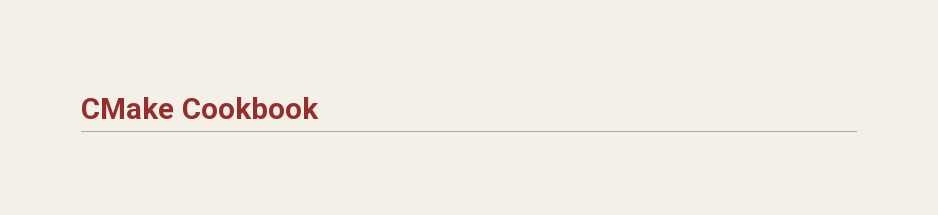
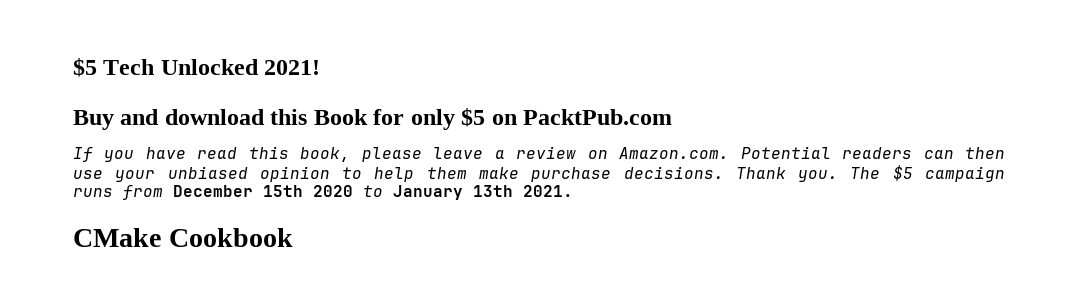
(81, 108) none -> [73,58,321,77] [73,108,673,130] [73,146,1006,162] [73,165,1006,182] [73,185,573,200] $5 Tech Unlocked 2021! // Buy and download this Book for only $5 on PacktPub.com // If you have read this book, please leave a review on Amazon.com. Potential readers can then use your unbiased opinion to help them make purchase decisions. Thank you. The $5 campaign runs from December 15th 2020 to January 13th 2021. //

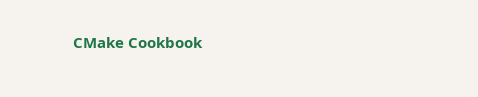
[73,58,321,77] [73,108,673,130] [73,146,1006,162] [73,165,1006,182] [73,185,573,200] $5 Tech Unlocked 2021! // Buy and download this Book for only $5 on PacktPub.com // If you have read this book, please leave a review on Amazon.com. Potential readers can then use your unbiased opinion to help them make purchase decisions. Thank you. The $5 campaign runs from December 15th 2020 to January 13th 2021. // -> (73, 42) none

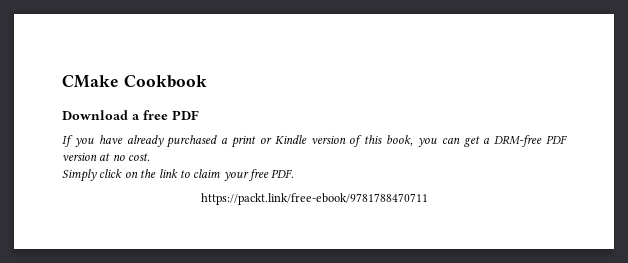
(204, 42) none -> [62,110,199,120] [62,135,567,148] [62,152,151,161] [62,169,295,182] [200,193,428,205] // Download a free PDF // If you have already purchased a print or Kindle version of this book, you can get a DRM-free PDF version at no cost. // Simply click on the link to claim your free PDF. // https://packt.link/free-ebook/9781788470711

